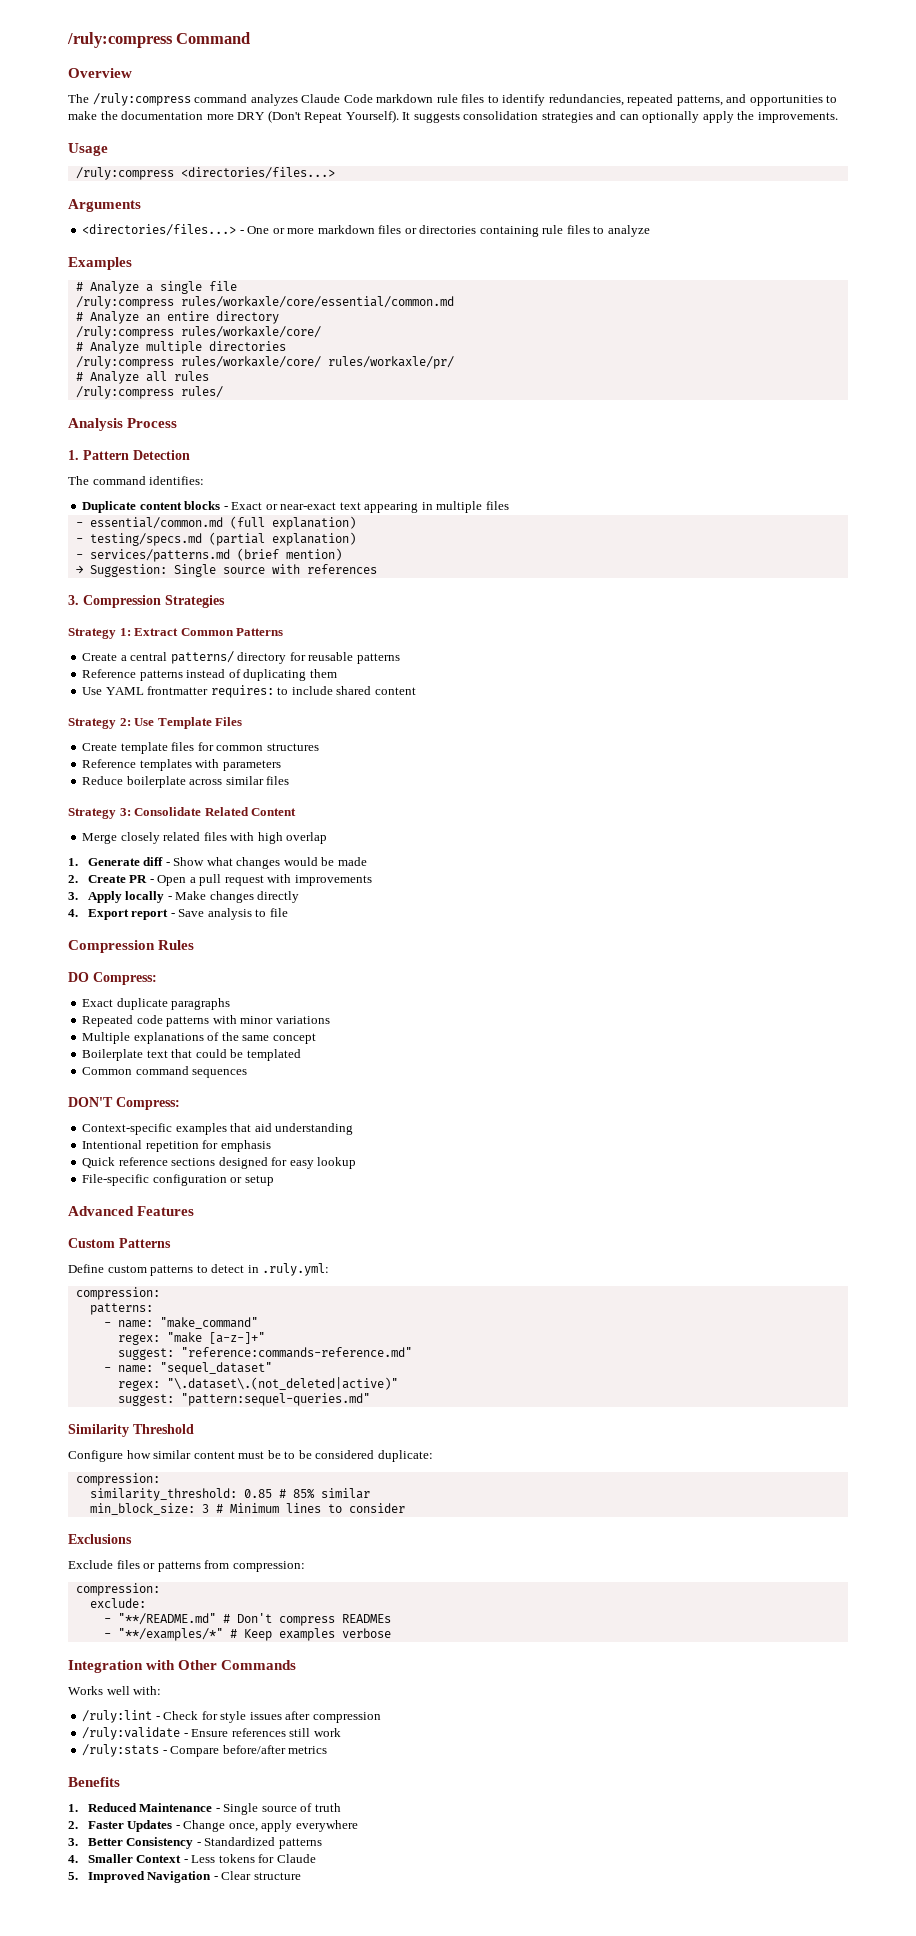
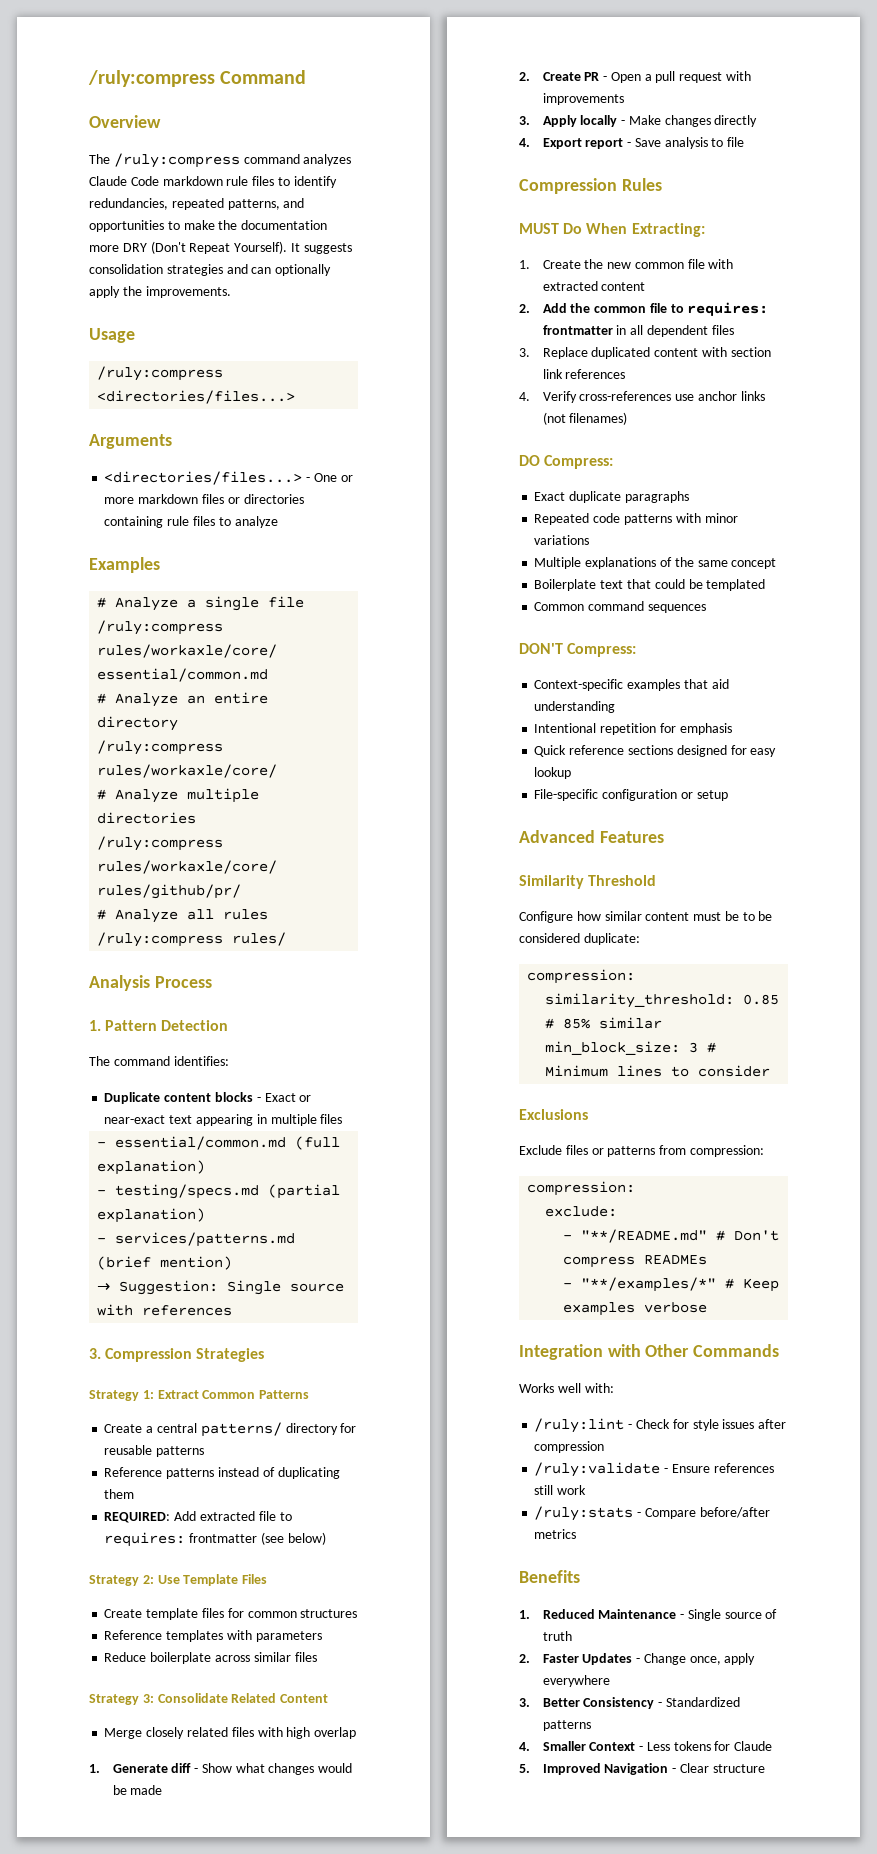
[327,356,454,369] rules/workaxle/pr/ -> [97,884,242,899] rules/github/pr/
[82,685,416,698] Use YAML frontmatter requires: to include shared content -> [104,1511,292,1523] [104,1532,326,1547] REQUIRED: Add extracted file to requires: frontmatter (see below)
(195, 945) none -> [519,223,705,237] [519,259,734,269] [542,281,646,291] [519,302,769,316] [542,325,734,337] [519,347,771,359] [542,369,626,379] [519,391,765,403] [542,412,628,425] // MUST Do When Extracting: // 1. Create the new common file with extracted content // 2. Add the common file to requires: frontmatter in all dependent files // 3. Replace duplicated content with section link references // 4. Verify cross-references use anchor links (not filenames)
[68,1238,171,1248] [68,1263,330,1276] [75,1287,160,1300] [89,1303,153,1315] [103,1317,258,1329] [117,1332,265,1345] [117,1347,412,1360] [103,1362,272,1375] [117,1377,398,1391] [117,1393,370,1406] // Custom Patterns // Define custom patterns to detect in .ruly.yml: // compression: // patterns: // - name: "make_command" // regex: "make [a-z-]+" // suggest: "reference:commands-reference.md" // - name: "sequel_dataset" // regex: "\.dataset\.(not_deleted|active)" // suggest: "pattern:sequel-queries.md" -> (664, 837) none

